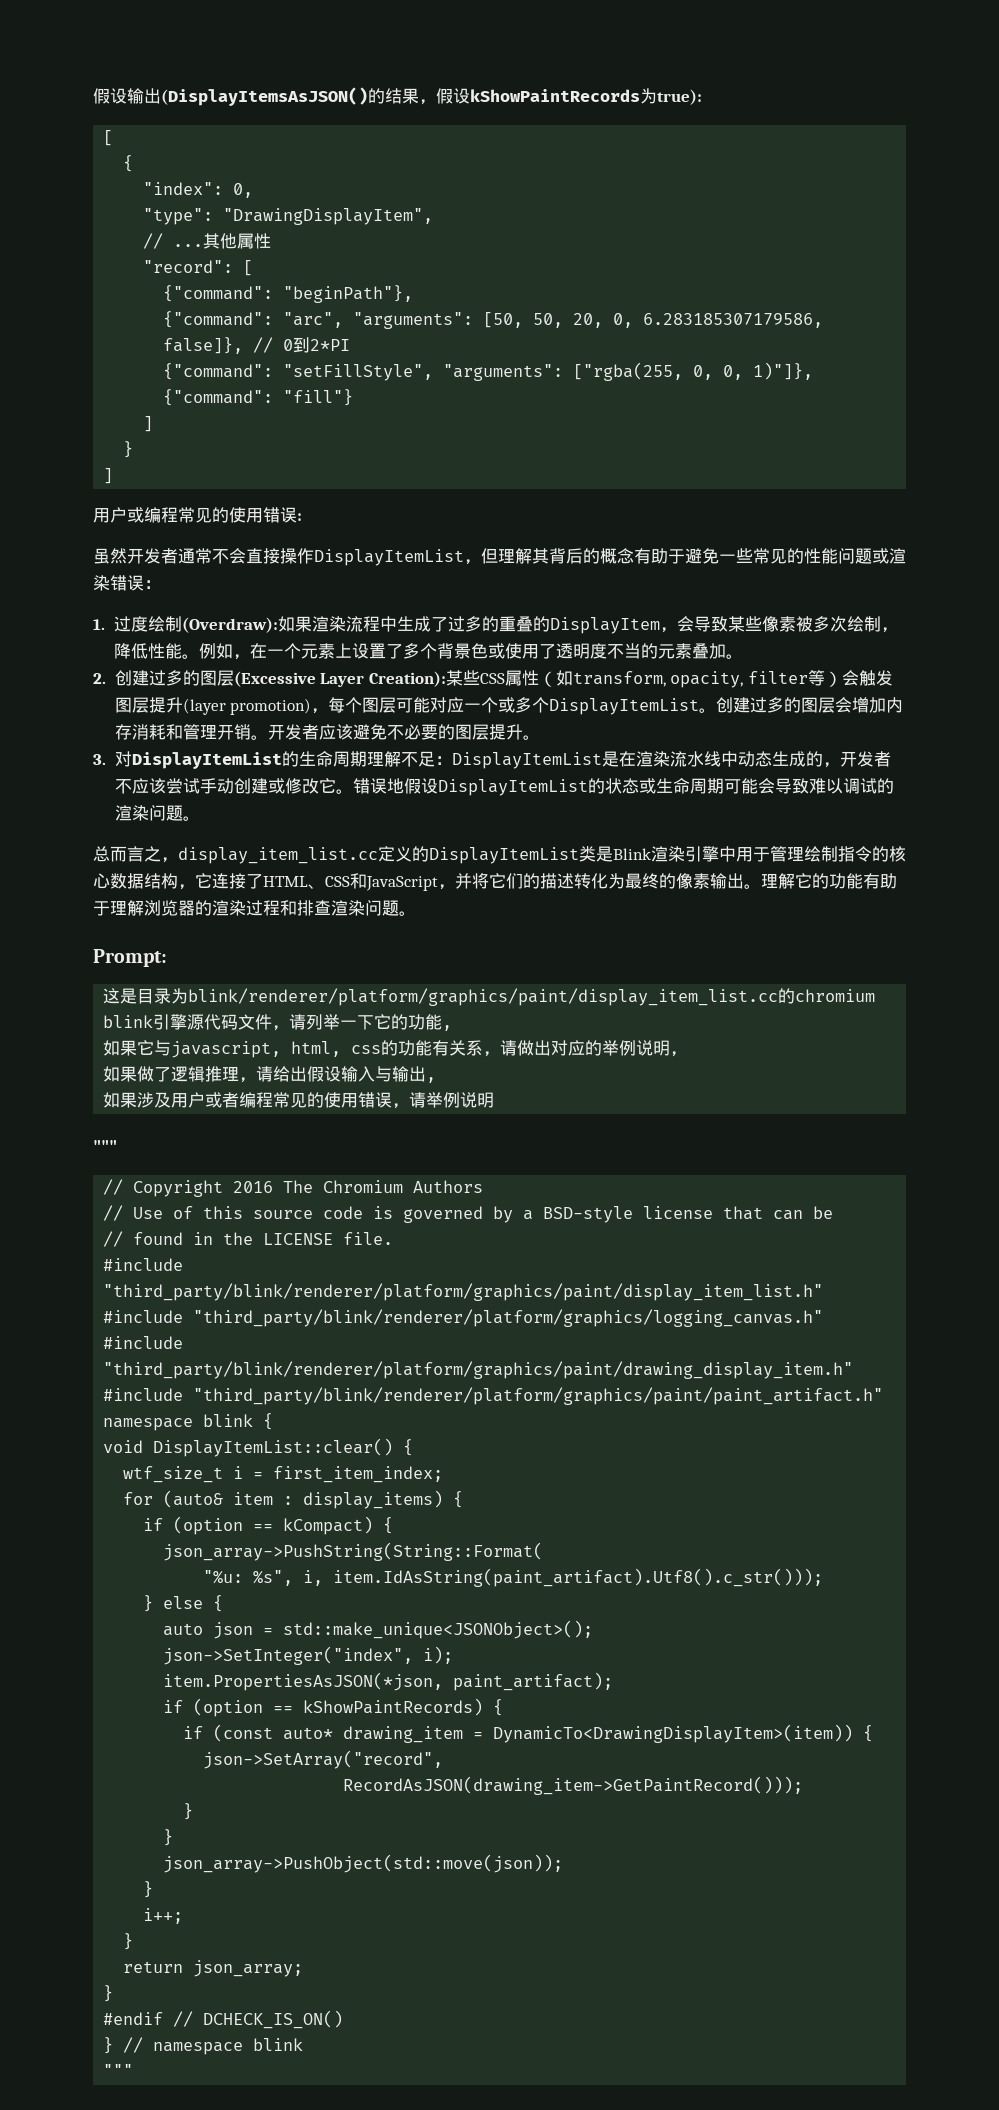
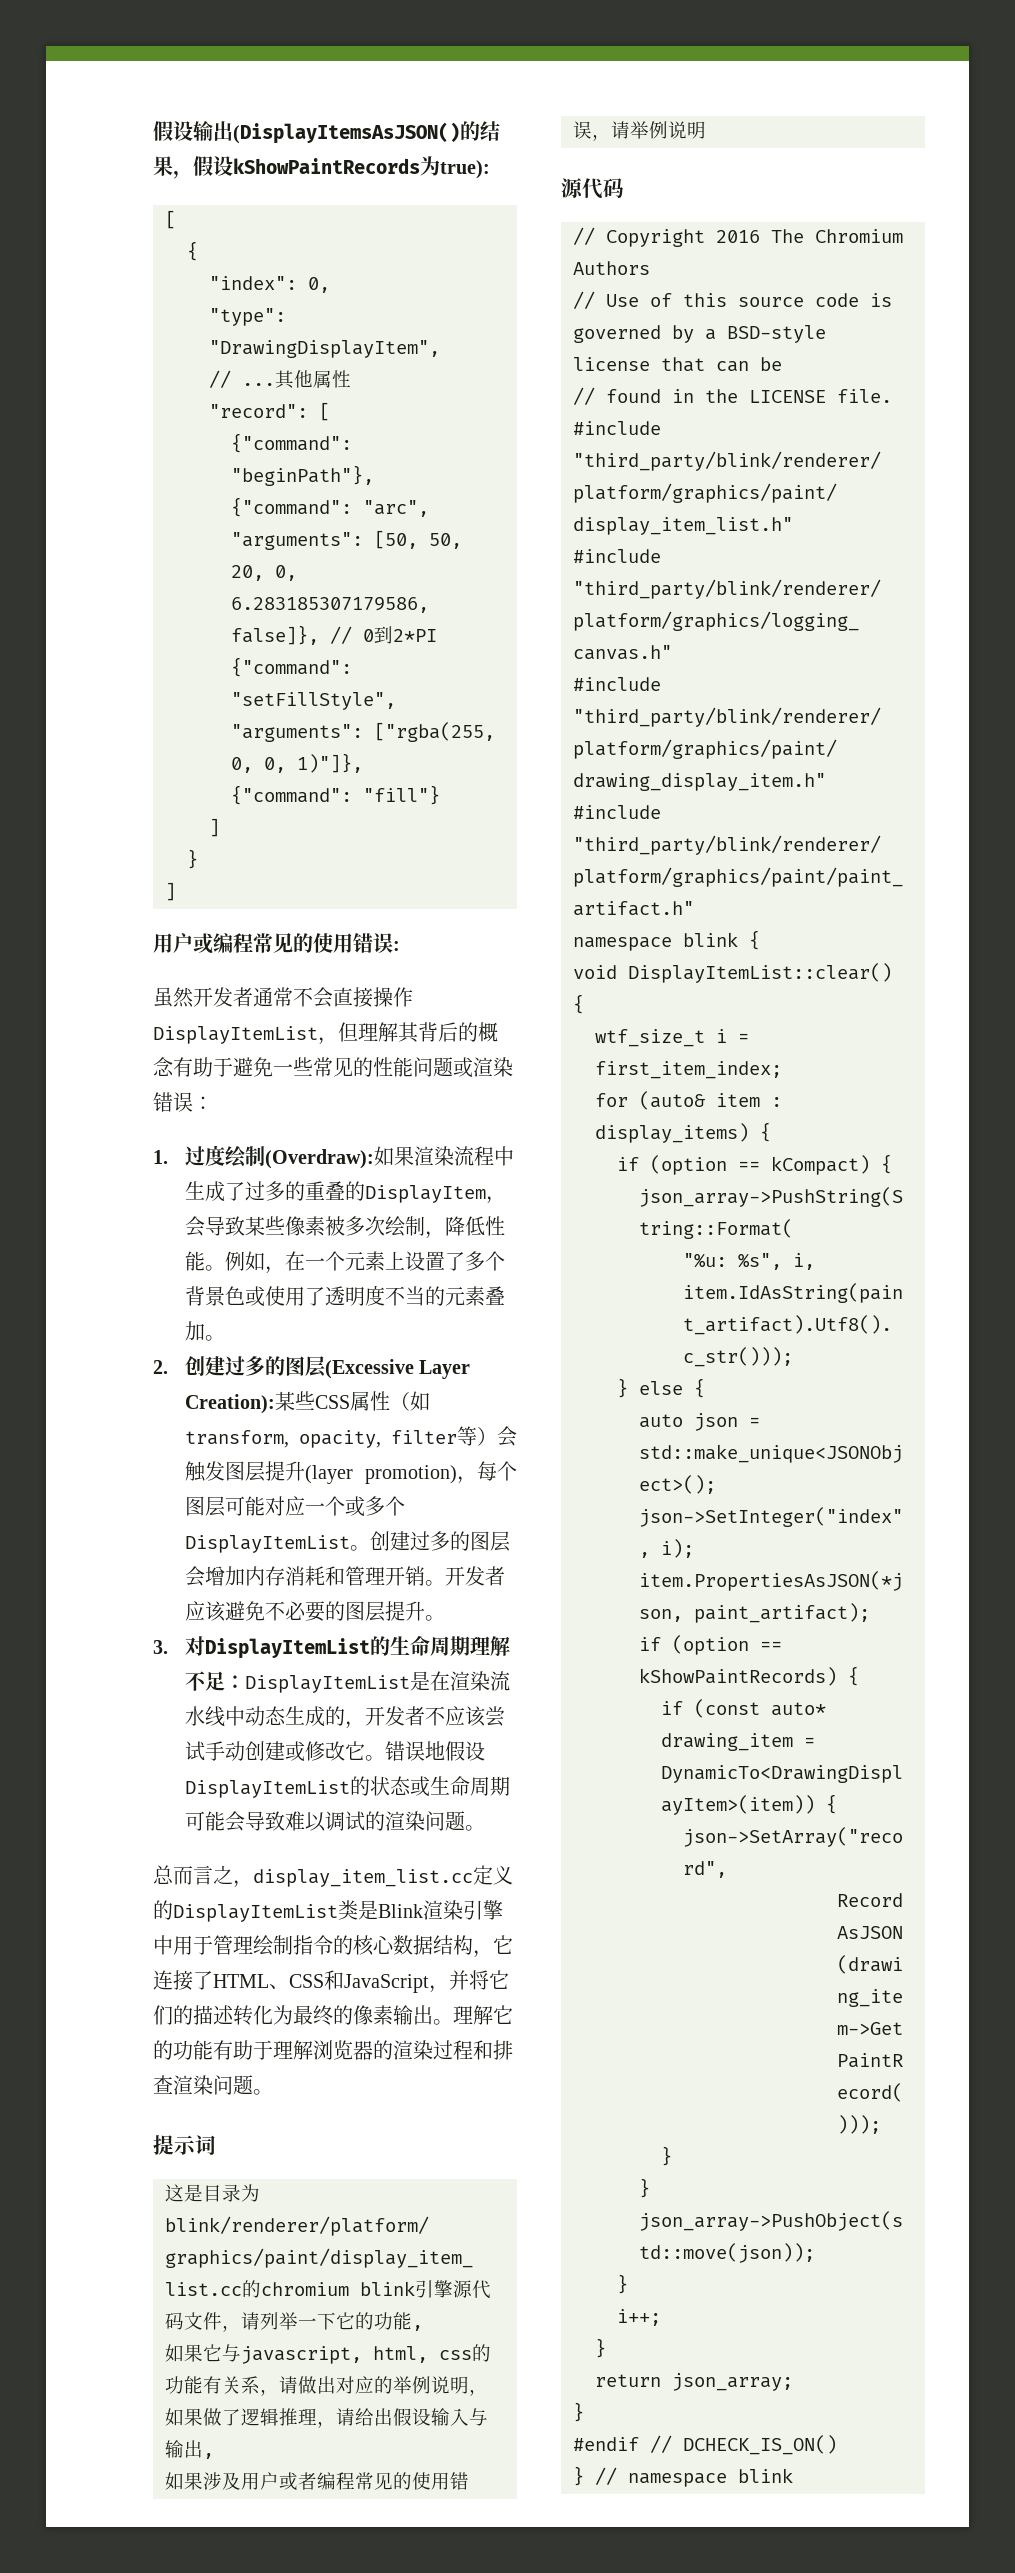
[93,949,167,967] Prompt: -> [153,2135,216,2155] 提示词
[93,1140,117,1154] """ -> [561,178,624,199] 源代码
[103,2064,134,2077] // """ -> (793, 2475) none

